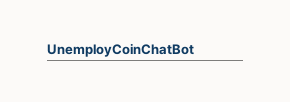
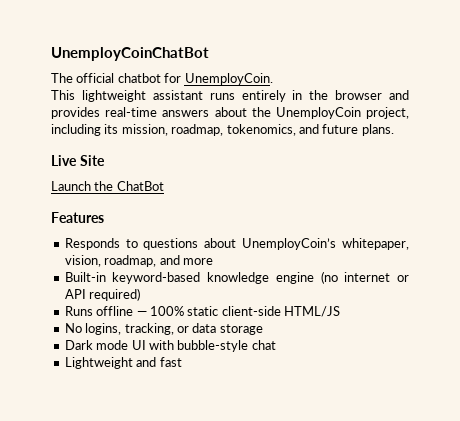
(194, 50) none -> [51,73,273,85] [51,90,409,102] [51,107,409,119] [51,124,394,136] [51,155,105,166] [51,181,164,191] [51,212,104,223] [64,238,409,250] [64,255,213,267] [64,271,409,284] [64,288,141,301] [64,306,340,317] [64,323,263,335] [64,340,276,352] [64,357,182,369] // The official chatbot for UnemployCoin. // This lightweight assistant runs entirely in the browser and provides real-time answers about the UnemployCoin project, including its mission, roadmap, tokenomics, and future plans. // Live Site // Launch the ChatBot // Features // Responds to questions about UnemployCoin’s whitepaper, vision, roadmap, and more // Built-in keyword-based knowledge engine (no internet or API required) // Runs offline — 100% static client-side HTML/JS // No logins, tracking, or data storage // Dark mode UI with bubble-style chat // Lightweight and fast

